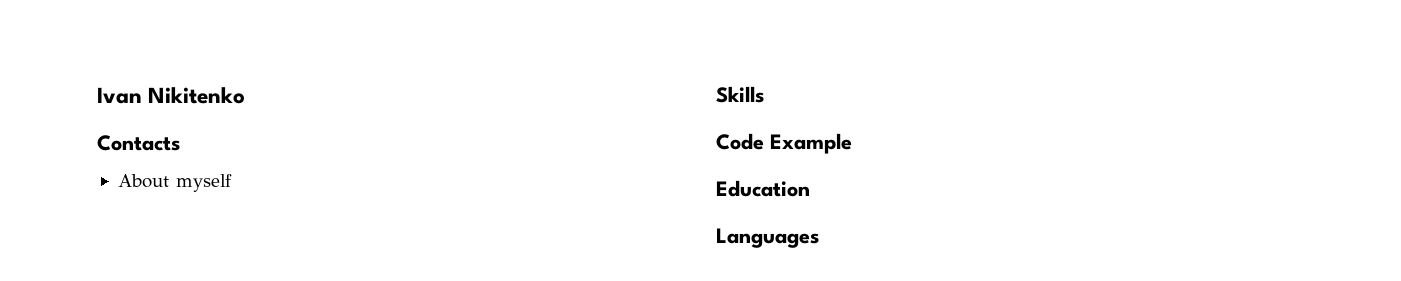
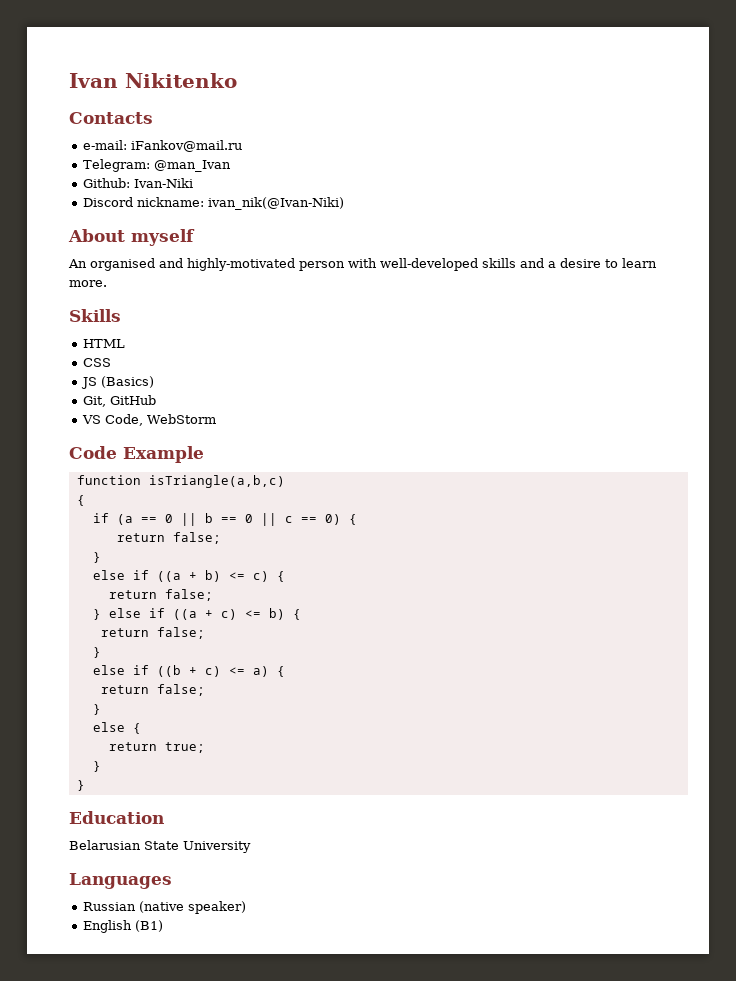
[117,174,232,192] [716,86,764,103] [716,133,852,154] [716,180,810,197] [716,228,819,248] About myself // Skills // Code Example // Education // Languages -> [82,140,242,152] [82,159,231,172] [82,178,193,188] [82,197,344,210] [68,229,195,246] [68,258,657,271] [69,280,107,287] [69,309,121,322] [82,339,125,348] [82,358,111,367] [80,376,154,389] [82,395,156,407] [81,414,216,426] [69,446,204,463] [76,475,285,488] [76,495,85,506] [92,513,357,526] [116,532,221,544] [92,552,101,563] [92,570,285,582] [108,589,213,601] [92,608,301,620] [100,627,205,639] [92,647,101,658] [92,665,285,677] [100,684,205,696] [92,704,101,715] [92,722,141,734] [108,742,205,753] [92,761,101,772] [76,780,85,791] [69,811,164,824] [69,840,251,853] [69,873,172,889] [82,901,246,914] [82,920,163,933] e-mail: iFankov@mail.ru // Telegram: @man_Ivan // Github: Ivan-Niki // Discord nickname: ivan_nik(@Ivan-Niki) // About myself // An organised and highly-motivated person with well-developed skills and a desire to learn more. // Skills // HTML // CSS // JS (Basics) // Git, GitHub // VS Code, WebStorm // Code Example // function isTriangle(a,b,c) // { // if (a == 0 || b == 0 || c == 0) { // return false; // } // else if ((a + b) <= c) { // return false; // } else if ((a + c) <= b) { // return false; // } // else if ((b + c) <= a) { // return false; // } // else { // return true; // } // } // Education // Belarusian State University // Languages // Russian (native speaker) // English (B1)

